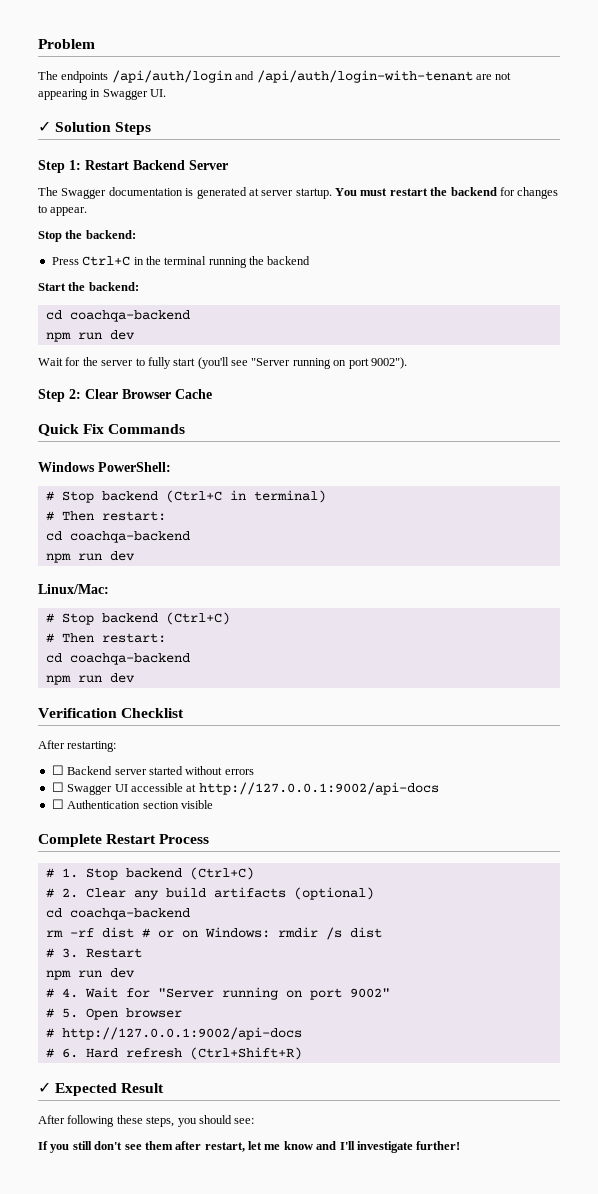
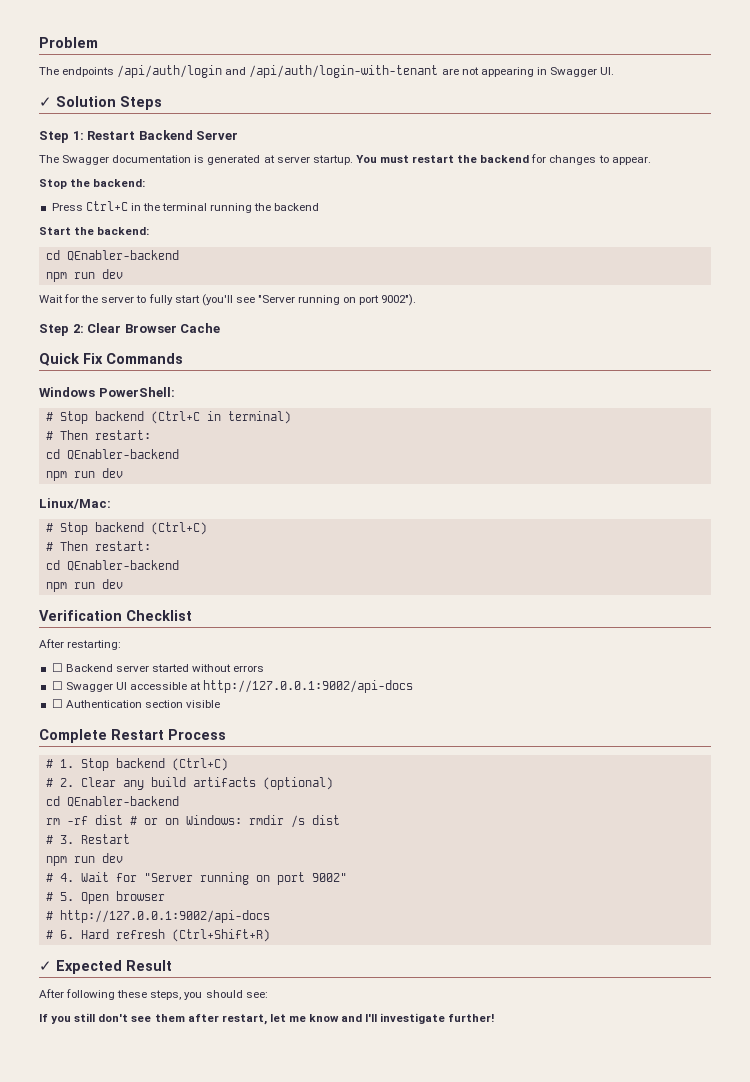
[69,310,190,322] coachqa-backend -> [66,250,179,261] QEnabler-backend
[69,531,190,543] coachqa-backend -> [66,449,179,460] QEnabler-backend
[69,653,190,665] coachqa-backend -> [66,560,179,571] QEnabler-backend
[69,908,190,920] coachqa-backend -> [66,796,179,807] QEnabler-backend

